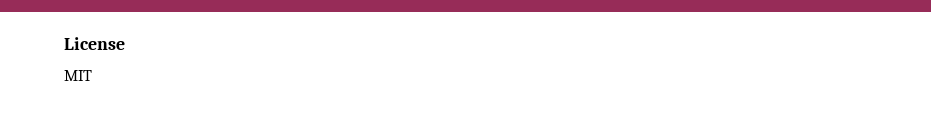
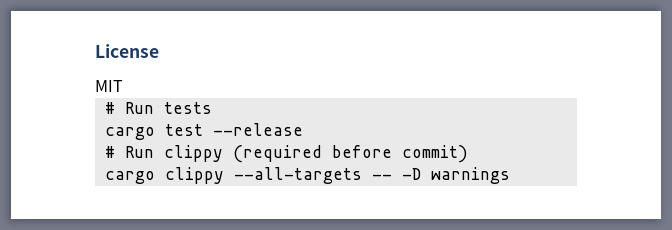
(92, 75) none -> [104,102,212,114] [104,123,303,140] [104,145,468,163] [104,167,510,184] // # Run tests // cargo test --release // # Run clippy (required before commit) // cargo clippy --all-targets -- -D warnings

